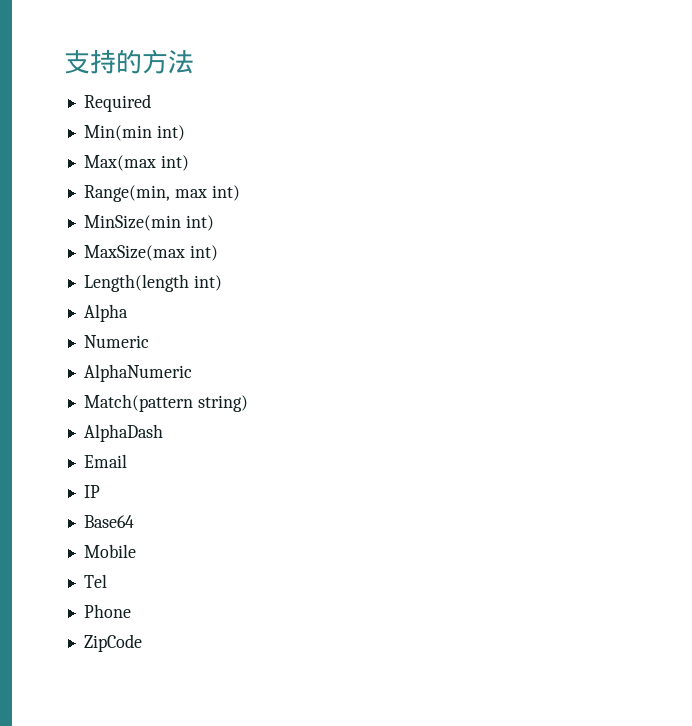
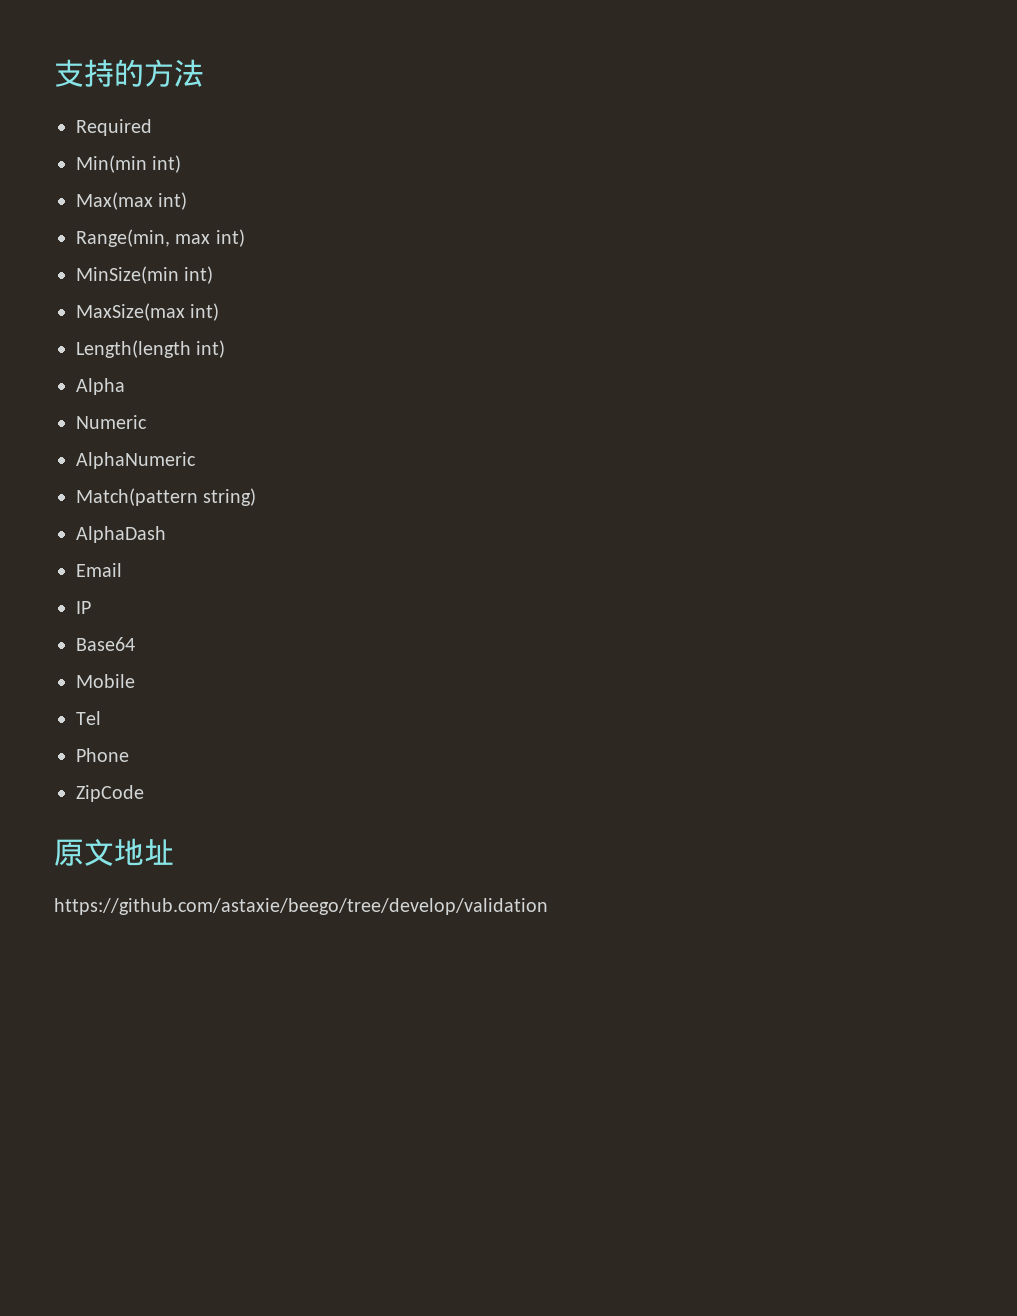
(142, 643) none -> [54,838,174,866] [54,898,548,915] // 原文地址 // https://github.com/astaxie/beego/tree/develop/validation

